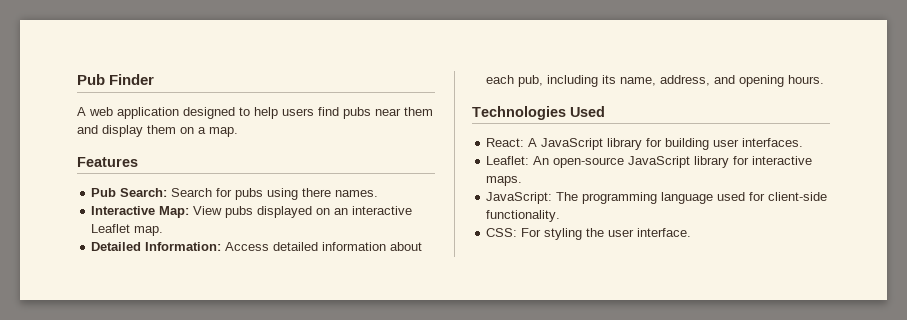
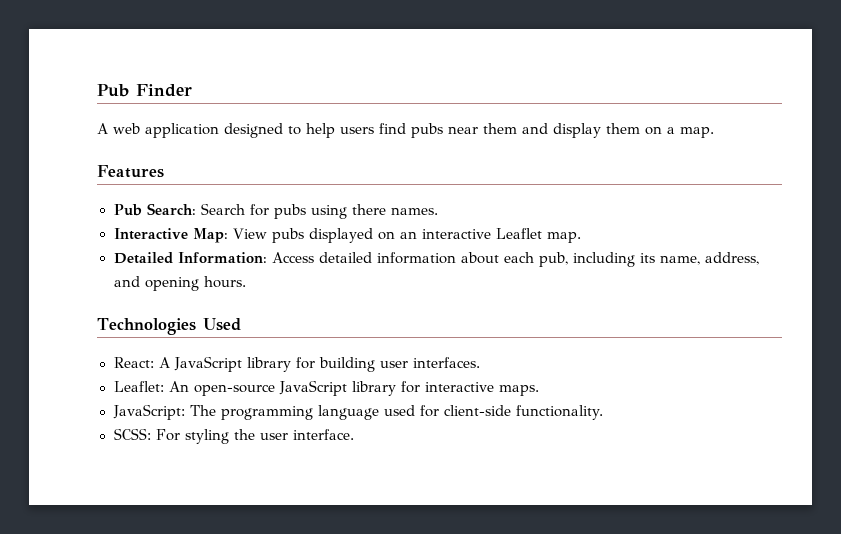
[486,228,518,237] CSS: -> [113,428,151,440] SCSS:

